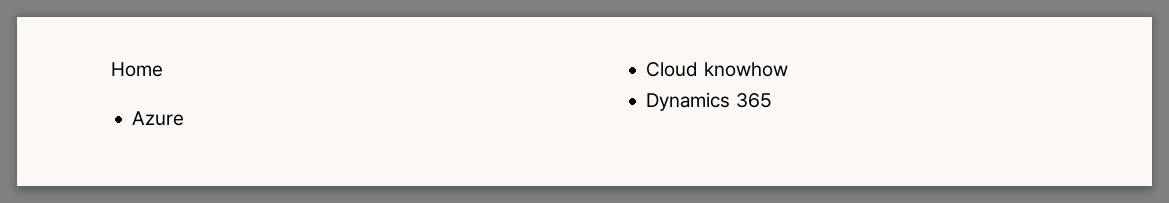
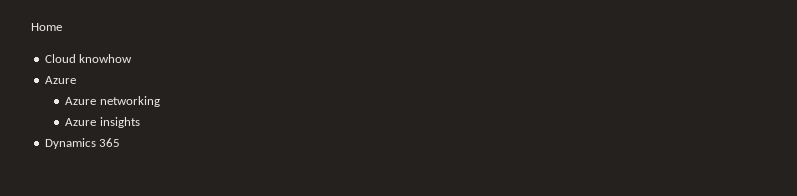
[132,111,185,126] // Azure -> (62, 27) none
(788, 69) none -> [44,76,76,84] [65,96,160,107] [65,117,140,128] // Azure // Azure networking // Azure insights

